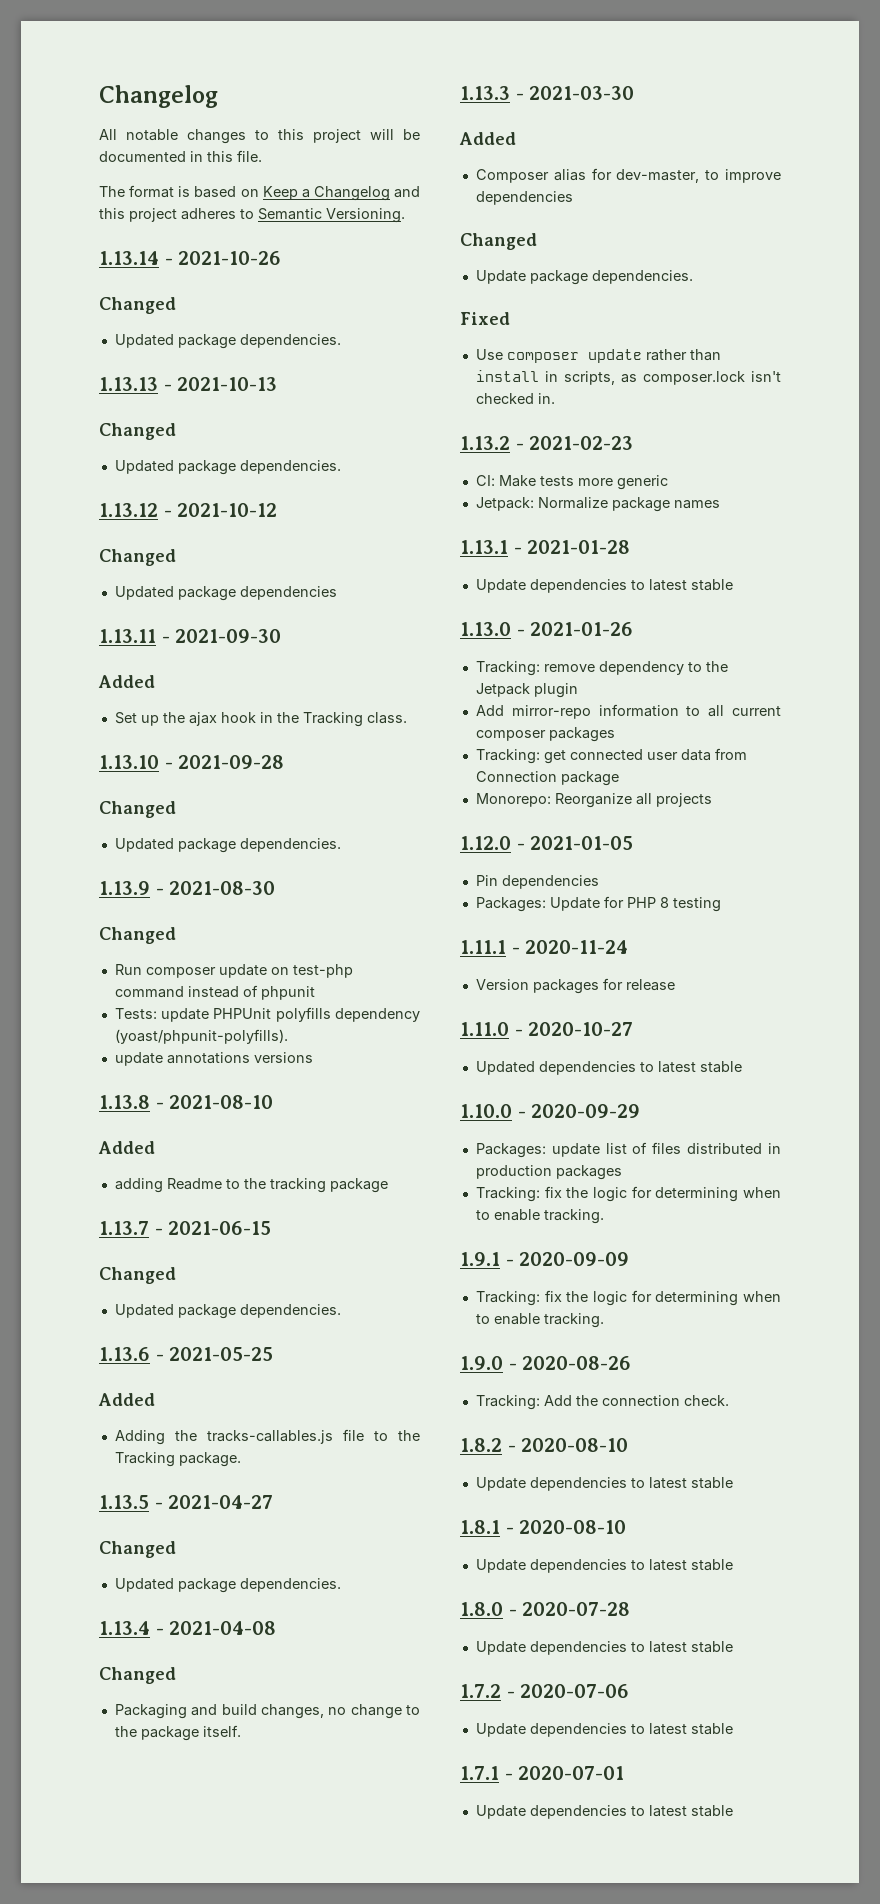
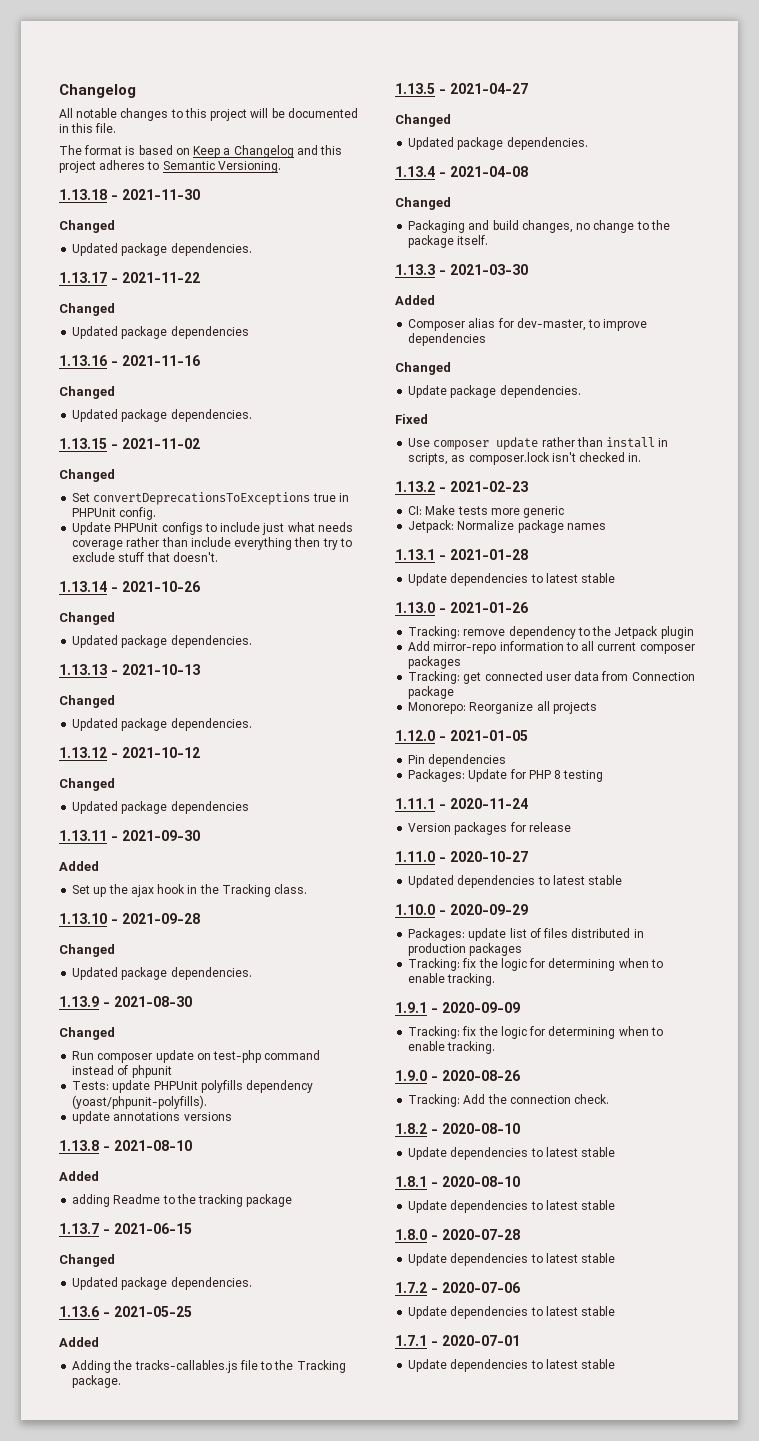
(405, 215) none -> [59,189,200,200] [59,220,115,233] [72,243,252,256] [59,272,200,283] [59,303,115,316] [72,326,249,339] [59,355,200,366] [59,386,115,399] [72,409,252,422] [59,438,200,449] [59,469,115,482] [72,492,349,505] [72,507,157,520] [72,522,353,535] [72,537,352,550] [72,552,218,562] // 1.13.18 - 2021-11-30 // Changed // Updated package dependencies. // 1.13.17 - 2021-11-22 // Changed // Updated package dependencies // 1.13.16 - 2021-11-16 // Changed // Updated package dependencies. // 1.13.15 - 2021-11-02 // Changed // Set convertDeprecationsToExceptions true in PHPUnit config. // Update PHPUnit configs to include just what needs coverage rather than include everything then try to exclude stuff that doesn't.

